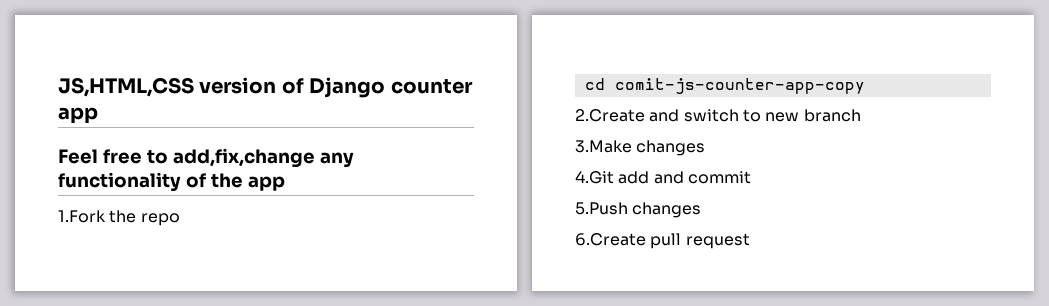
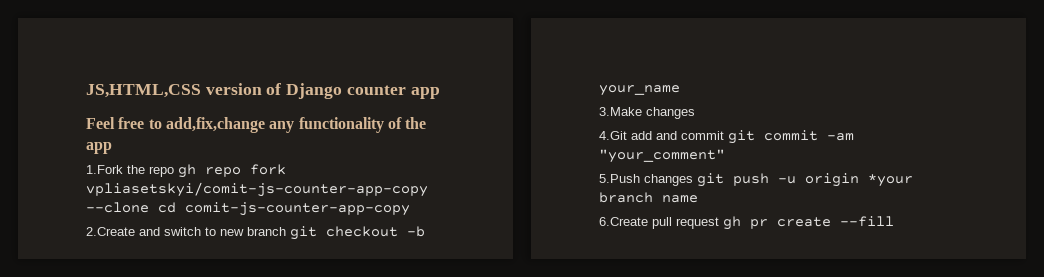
(180, 219) // -> [178,164,286,178] [86,182,428,197] [86,202,149,213] gh repo fork vpliasetskyi/comit-js-counter-app-copy --clone
(861, 115) none -> [290,226,425,240] [599,85,680,96] git checkout -b your_name
[575,202,702,218] // 5.Push changes -> [728,130,854,144] [599,149,725,163] [599,173,913,187] [599,192,698,203] git commit -am "your_comment" // 5.Push changes git push -u origin *your branch name
(750, 241) none -> [723,216,894,230] gh pr create --fill

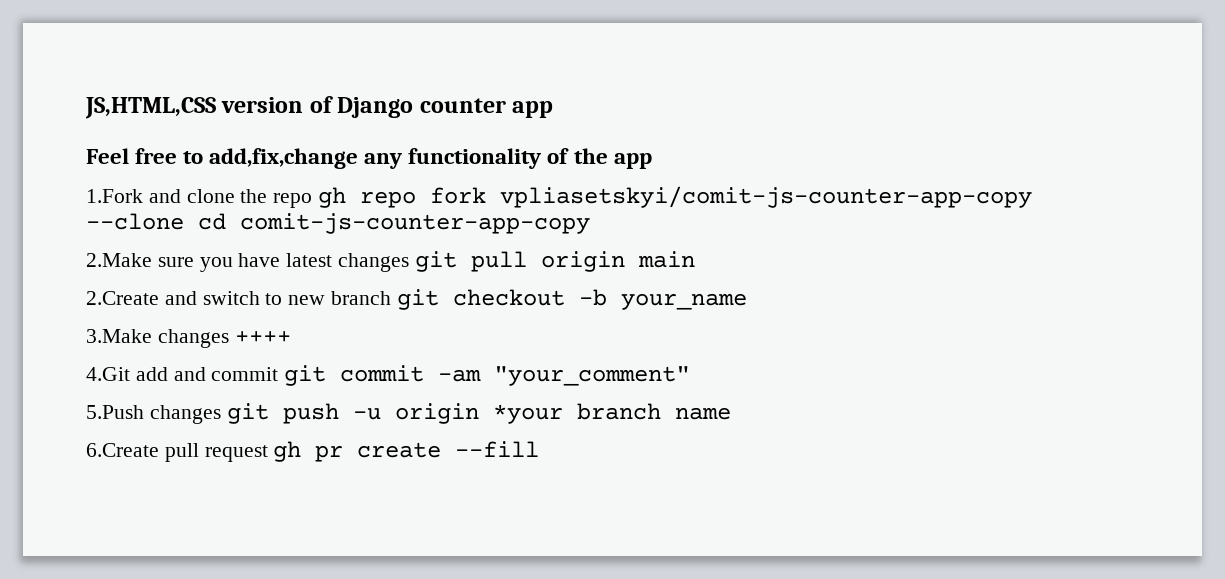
(123, 169) none -> [148,189,235,203] and clone
(410, 209) none -> [86,251,695,272] // 2.Make sure you have latest changes git pull origin main
(695, 113) none -> [234,330,291,343] ++++

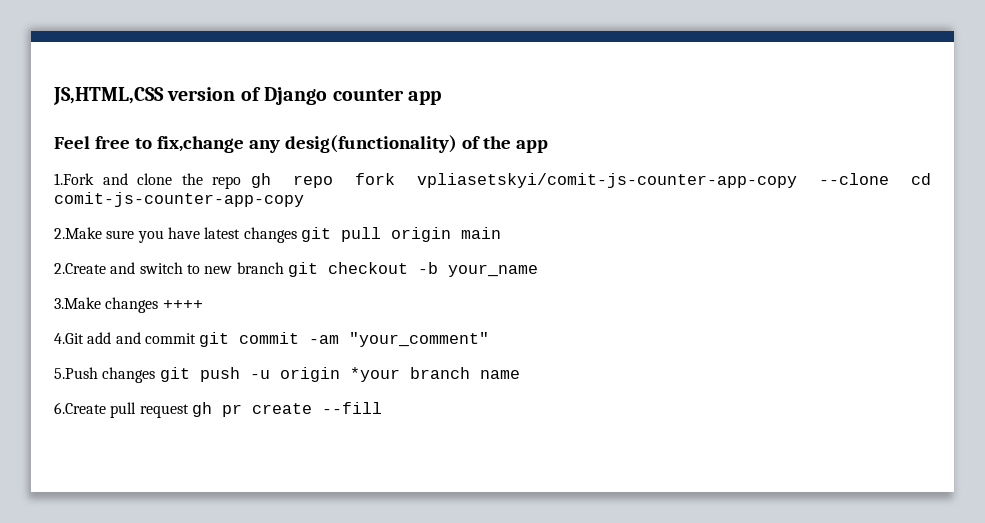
[209,148,542,169] add,fix,change any functionality -> [156,135,457,153] fix,change any desig(functionality)

